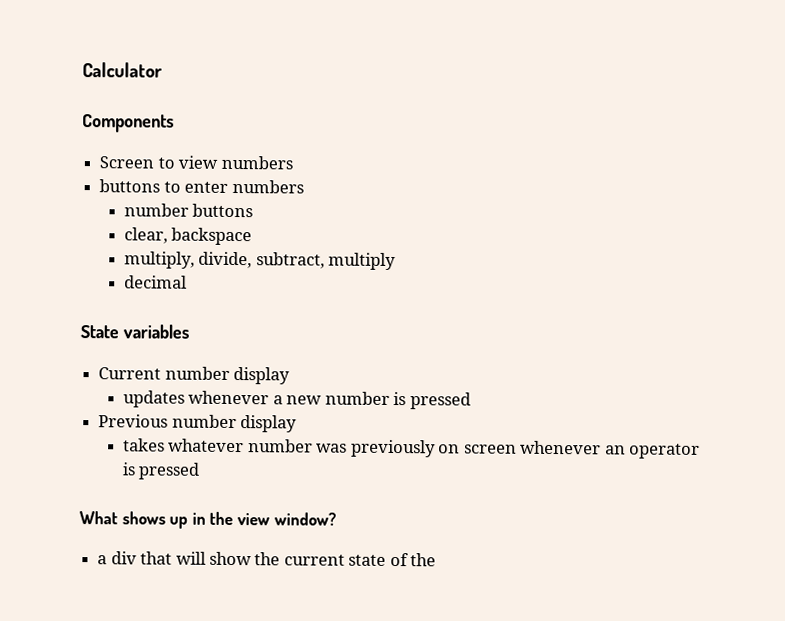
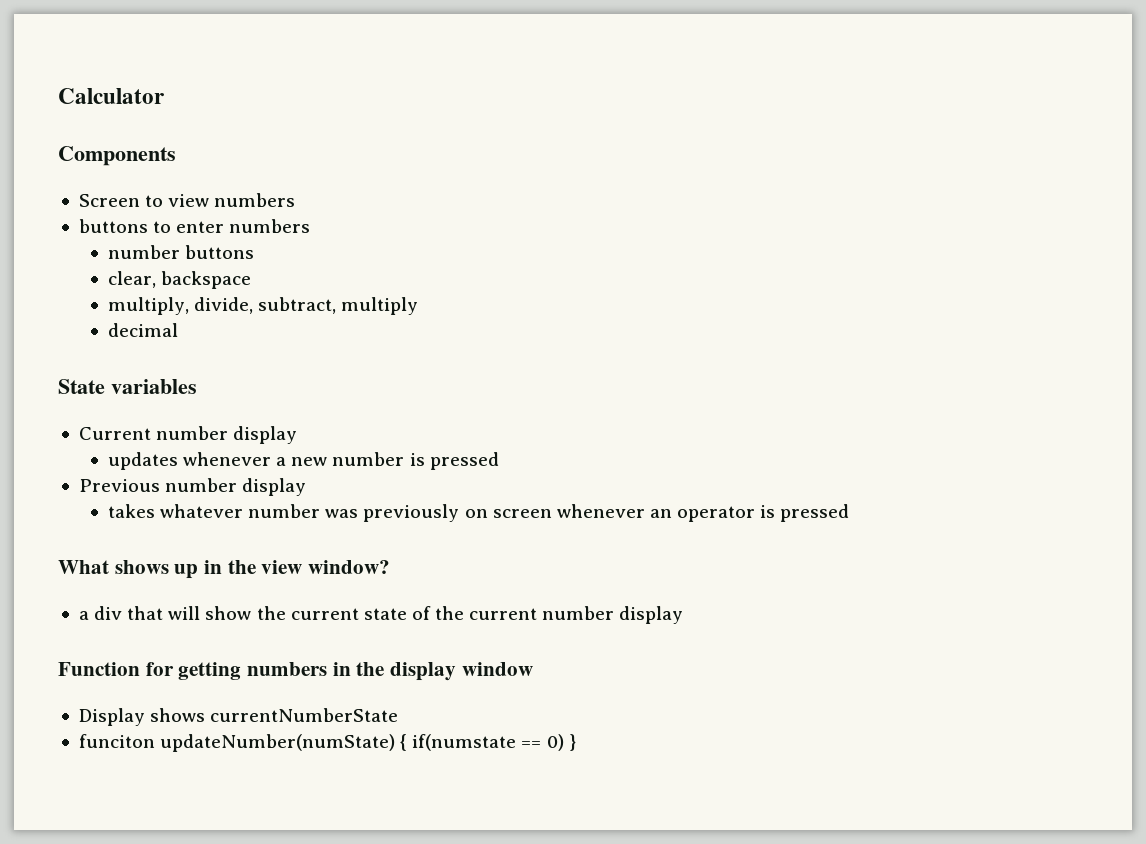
(437, 560) none -> [469,606,684,624] [58,662,533,681] [78,708,399,726] [78,734,576,752] current number display // Function for getting numbers in the display window // Display shows currentNumberState // funciton updateNumber(numState) { if(numstate == 0) }

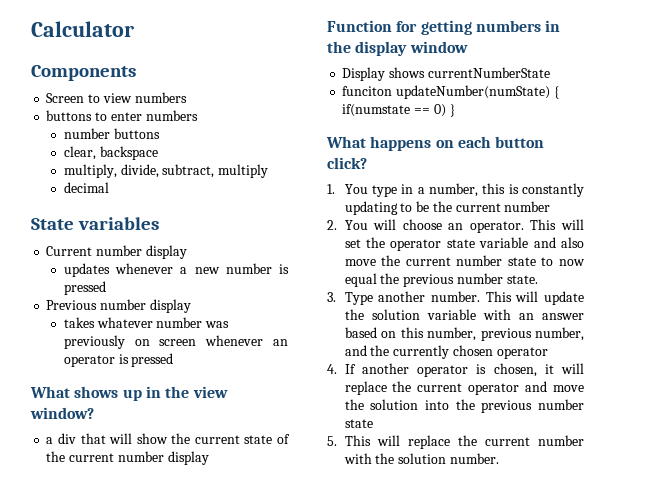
(576, 742) none -> [326,136,545,151] [327,157,367,169] [327,183,584,197] [344,201,551,215] [327,219,584,233] [344,237,584,251] [344,255,585,266] [344,273,538,287] [327,291,584,305] [344,309,584,320] [344,327,584,341] [344,345,548,359] [327,363,584,377] [344,381,584,395] [344,399,584,413] [344,419,373,428] [327,435,584,449] [343,453,499,464] // What happens on each button click? // 1. You type in a number, this is constantly updating to be the current number // 2. You will choose an operator. This will set the operator state variable and also move the current number state to now equal the previous number state. // 3. Type another number. This will update the solution variable with an answer based on this number, previous number, and the currently chosen operator // 4. If another operator is chosen, it will replace the current operator and move the solution into the previous number state // 5. This will replace the current number with the solution number.

